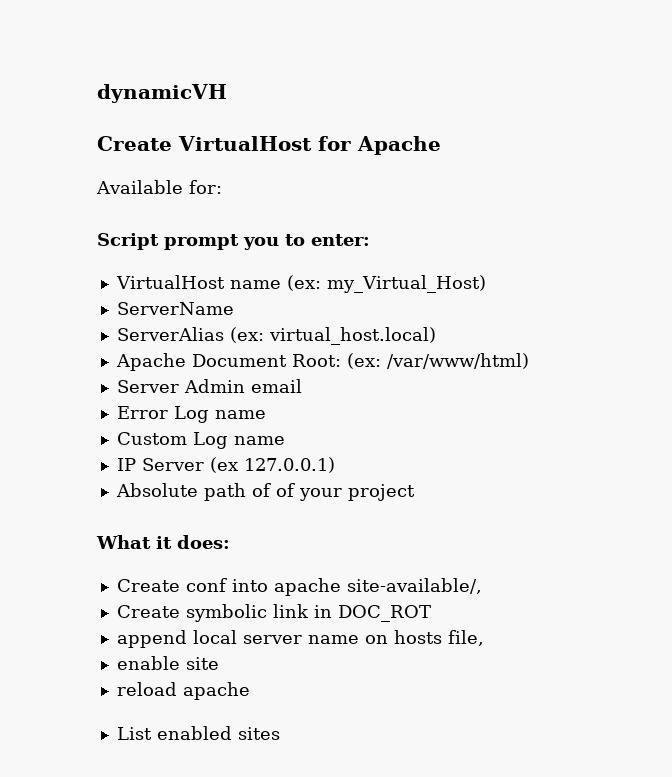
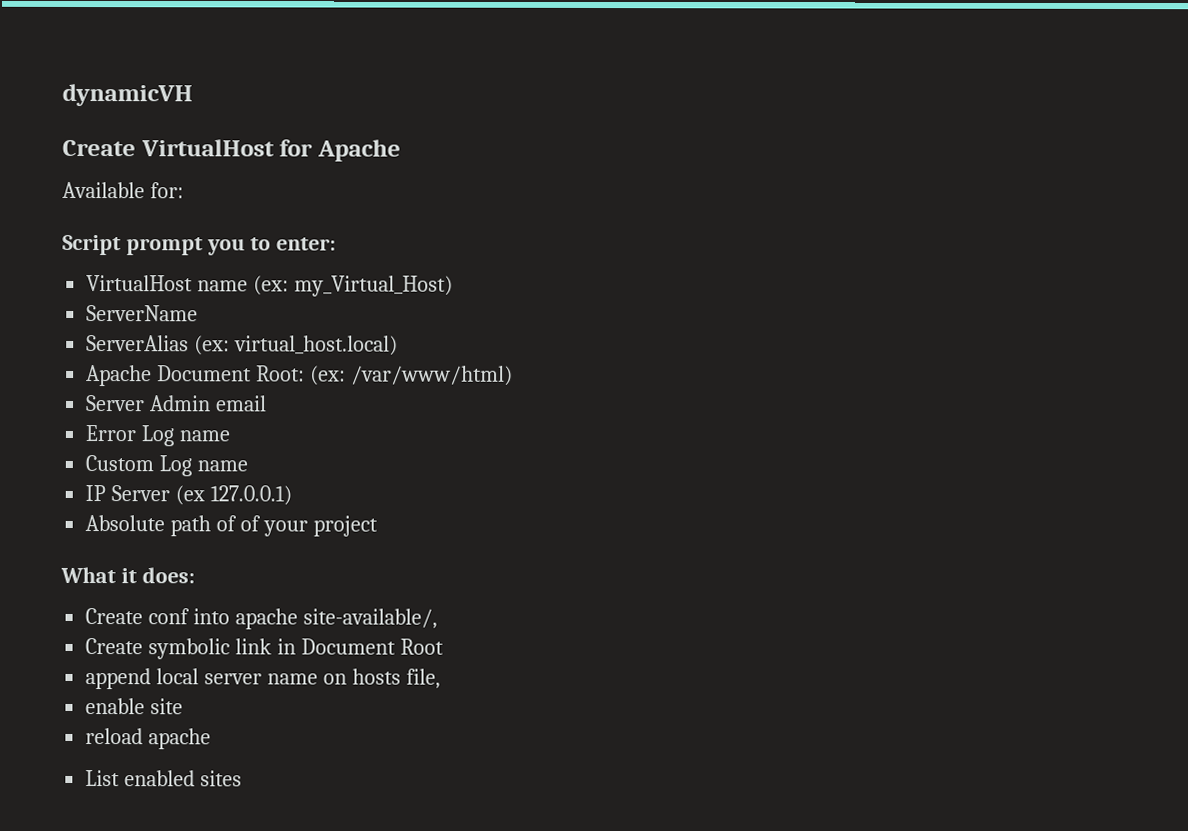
[337,605,431,622] DOC_ROT -> [300,638,444,655] Document Root

